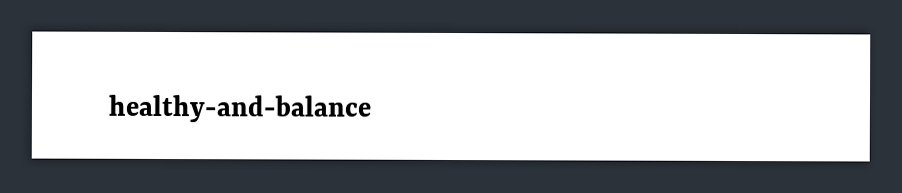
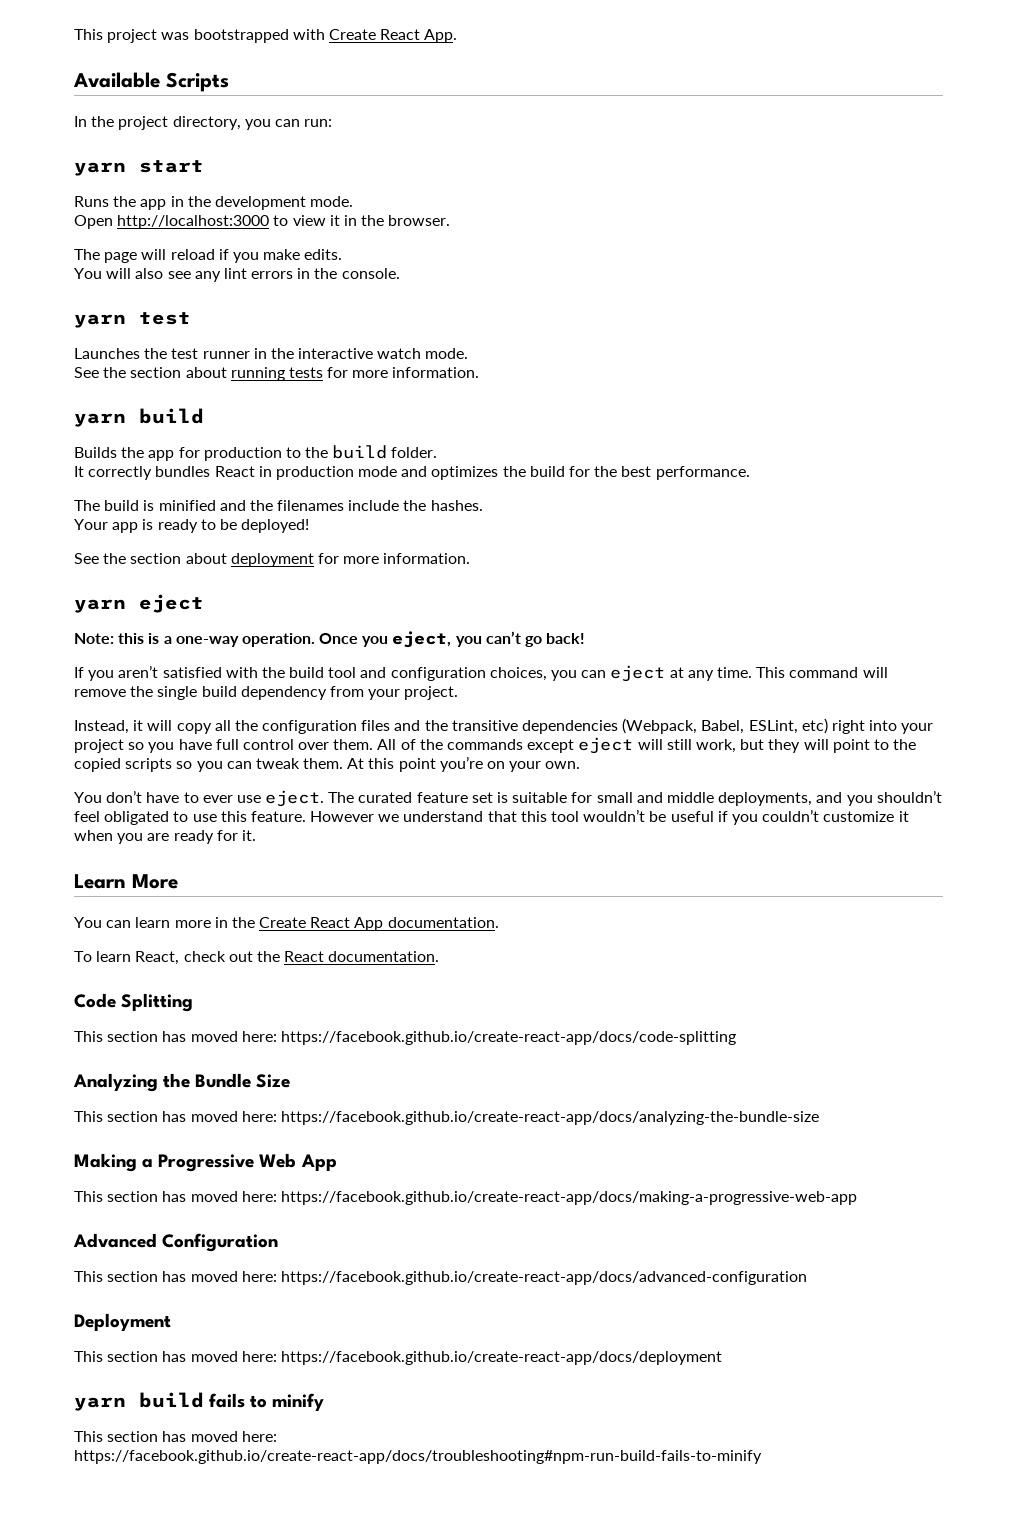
[108,94,372,123] healthy-and-balance -> [74,29,458,43] [73,72,229,92] [74,116,333,130] [74,160,204,176] [74,196,354,210] [74,215,451,229] [74,249,343,263] [74,268,400,282] [74,312,191,328] [74,348,469,359] [74,367,480,381] [74,408,204,427] [74,445,438,461] [74,466,750,480] [74,500,483,511] [74,519,310,533] [74,553,471,567] [74,594,204,613] [74,631,586,648] [74,665,888,682] [74,686,459,700] [74,718,934,734] [74,737,917,754] [74,756,581,772] [74,790,942,807] [74,809,909,825] [74,830,256,844] [74,874,178,889] [74,917,499,931] [74,951,440,965] [74,993,194,1012] [74,1031,736,1045] [73,1073,291,1092] [74,1111,819,1125] [74,1153,337,1172] [74,1191,857,1205] [73,1233,279,1252] [74,1271,807,1285] [74,1313,171,1331] [74,1351,722,1365] [74,1392,325,1411] [74,1431,277,1442] [74,1450,762,1464] This project was bootstrapped with Create React App. // Available Scripts // In the project directory, you can run: // yarn start // Runs the app in the development mode. // Open http://localhost:3000 to view it in the browser. // The page will reload if you make edits. // You will also see any lint errors in the console. // yarn test // Launches the test runner in the interactive watch mode. // See the section about running tests for more information. // yarn build // Builds the app for production to the build folder. // It correctly bundles React in production mode and optimizes the build for the best performance. // The build is minified and the filenames include the hashes. // Your app is ready to be deployed! // See the section about deployment for more information. // yarn eject // Note: this is a one-way operation. Once you eject, you can’t go back! // If you aren’t satisfied with the build tool and configuration choices, you can eject at any time. This command will remove the single build dependency from your project. // Instead, it will copy all the configuration files and the transitive dependencies (Webpack, Babel, ESLint, etc) right into your project so you have full control over them. All of the commands except eject will still work, but they will point to the copied scripts so you can tweak them. At this point you’re on your own. // You don’t have to ever use eject. The curated feature set is suitable for small and middle deployments, and you shouldn’t feel obligated to use this feature. However we understand that this tool wouldn’t be useful if you couldn’t customize it when you are ready for it. // Learn More // You can learn more in the Create React App documentation. // To learn React, check out the React documentation. // Code Splitting // This section has moved here: https://facebook.github.io/create-react-app/docs/code-splitting // Analyzing the Bundle Size // This section has moved here: https://facebook.github.io/create-react-app/docs/analyzing-the-bundle-size // Making a Progressive Web App // This section has moved here: https://facebook.github.io/create-react-app/docs/making-a-progressive-web-app // Advanced Configuration // This section has moved here: https://facebook.github.io/create-react-app/docs/advanced-configuration // Deployment // This section has moved here: https://facebook.github.io/create-react-app/docs/deployment // yarn build fails to minify // This section has moved here: https://facebook.github.io/create-react-app/docs/troubleshooting#npm-run-build-fails-to-minify

